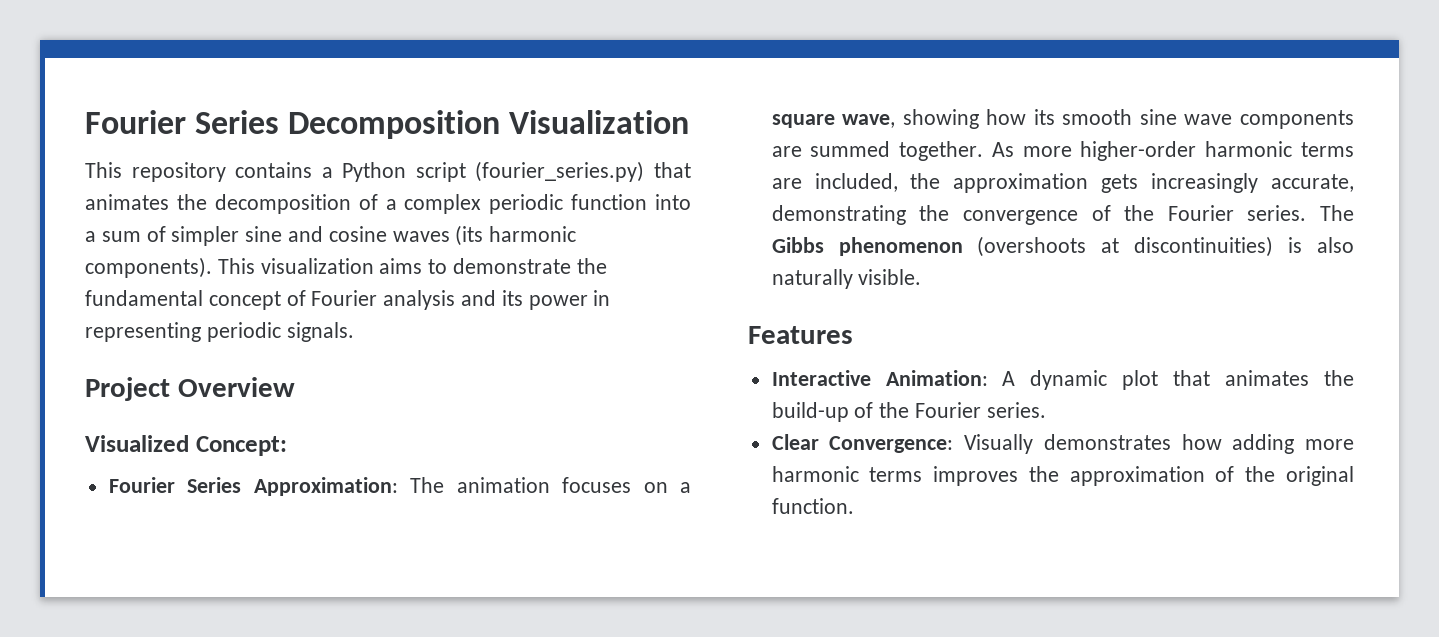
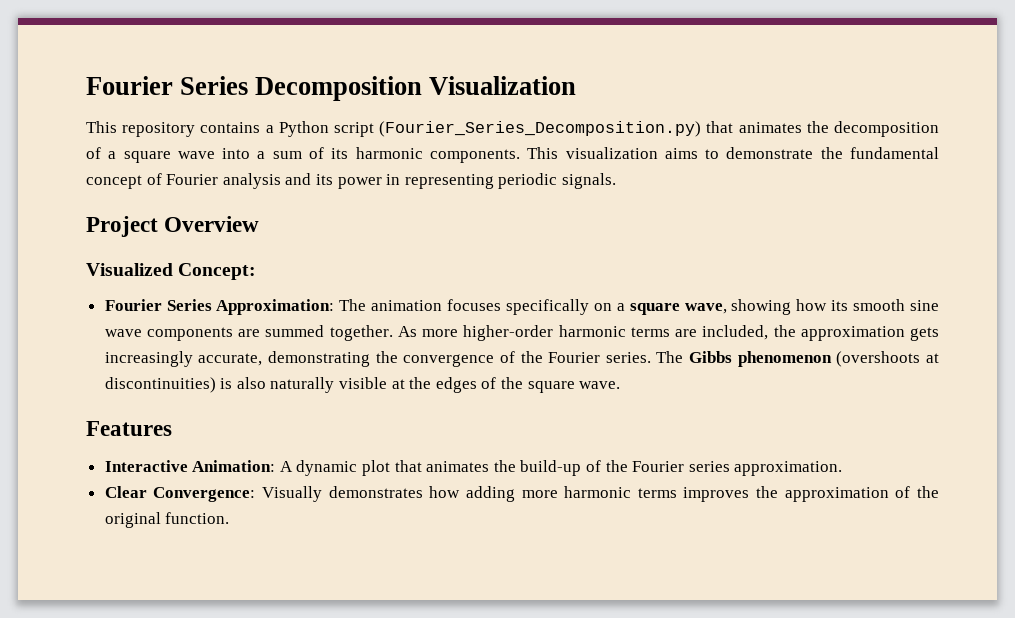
[475,161,645,182] (fourier_series.py) -> [379,121,702,137] (Fourier_Series_Decomposition.py)
[404,194,648,214] complex periodic function -> [123,151,215,163] square wave
[171,225,577,246] [85,257,212,278] simpler sine and cosine waves (its harmonic components). -> [331,147,520,163] its harmonic components.
(632, 485) none -> [506,299,590,315] specifically
[858,269,922,285] visible. -> [339,377,621,393] visible at the edges of the square wave.
[986,402,1046,418] series. -> [688,461,843,476] series approximation.

